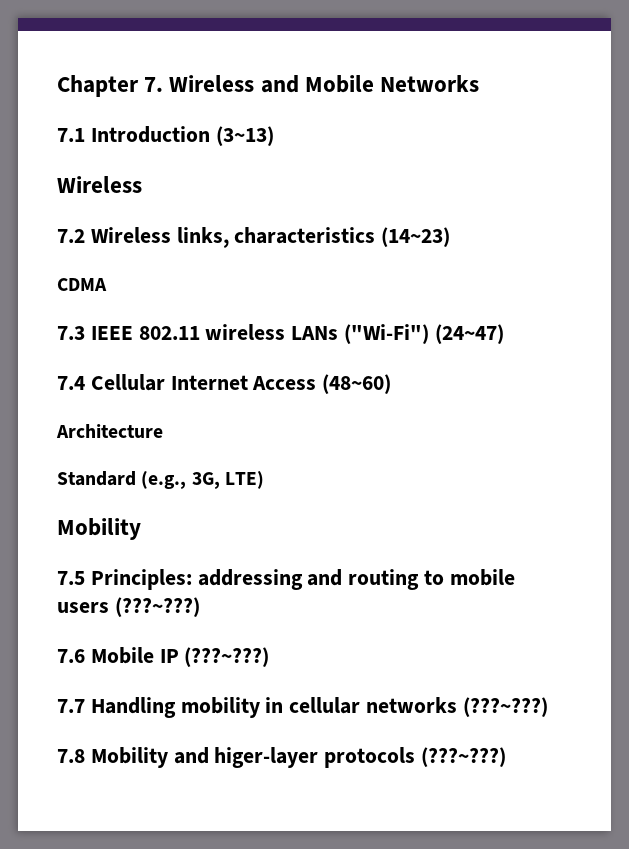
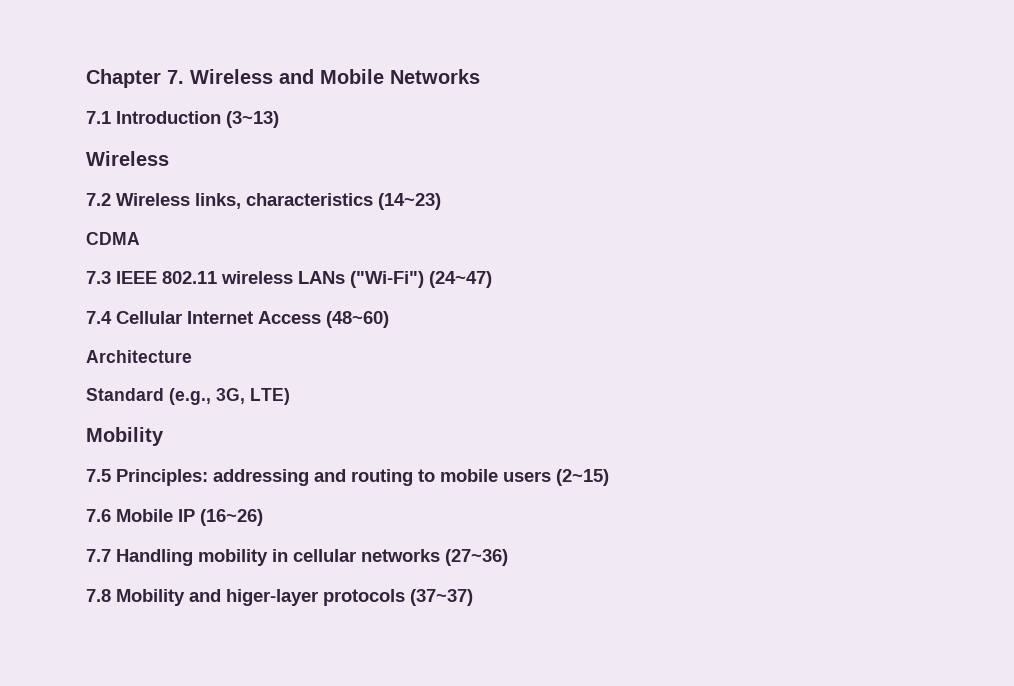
[114,597,200,617] (???~???) -> [556,469,609,486] (2~15)
[184,647,270,667] (???~???) -> [200,509,263,526] (16~26)
[462,697,548,717] (???~???) -> [445,549,508,566] (27~36)
[421,747,507,767] (???~???) -> [410,589,473,606] (37~37)

